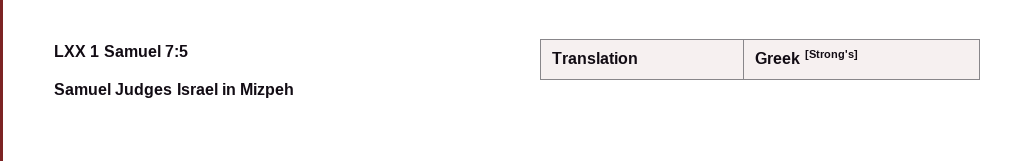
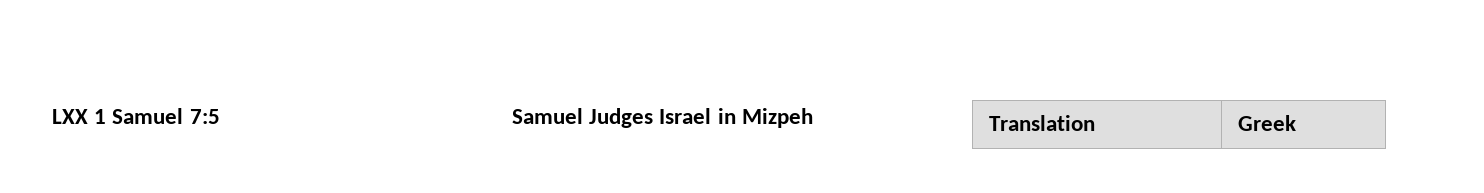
[804,50,858,60] [Strong's] -> (1296, 123) none

